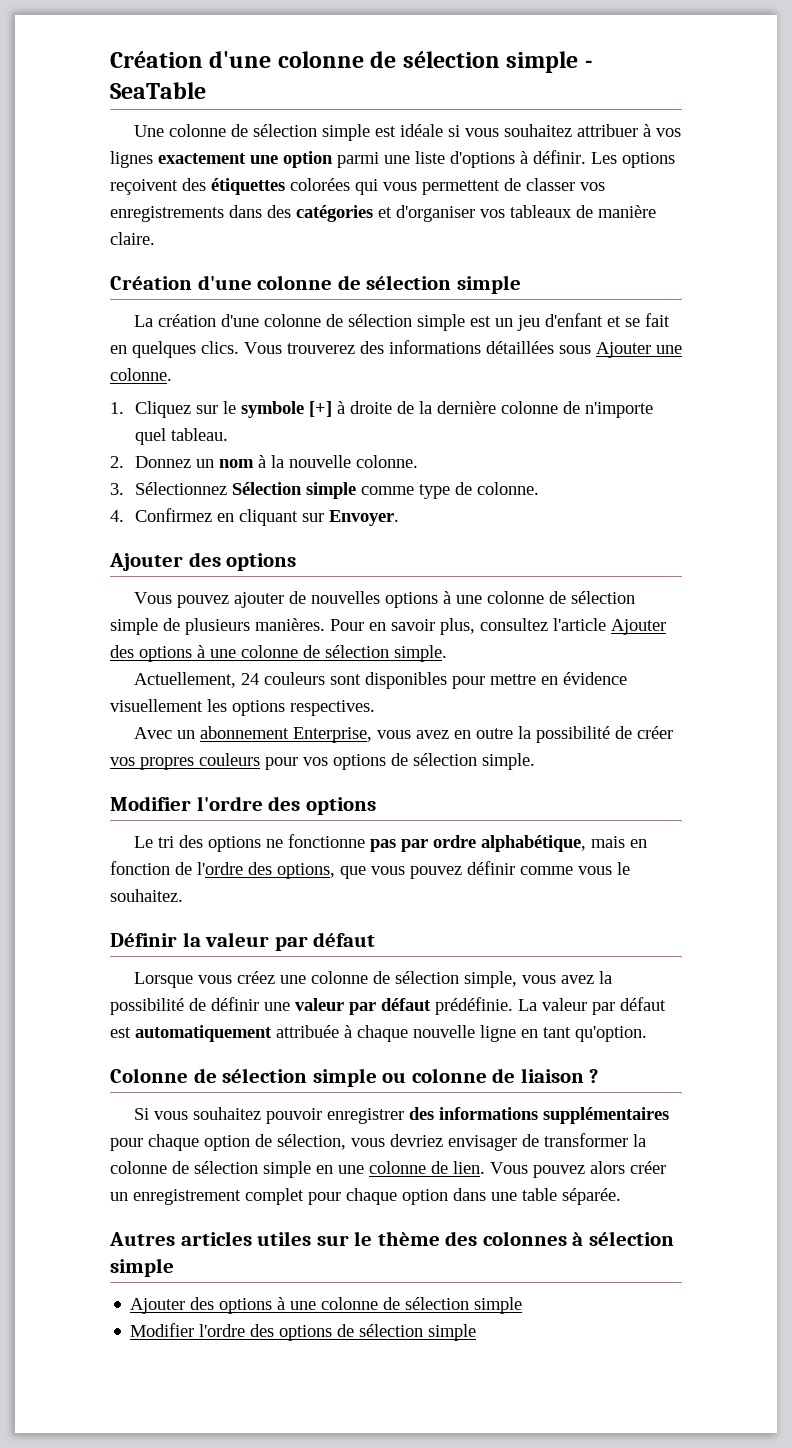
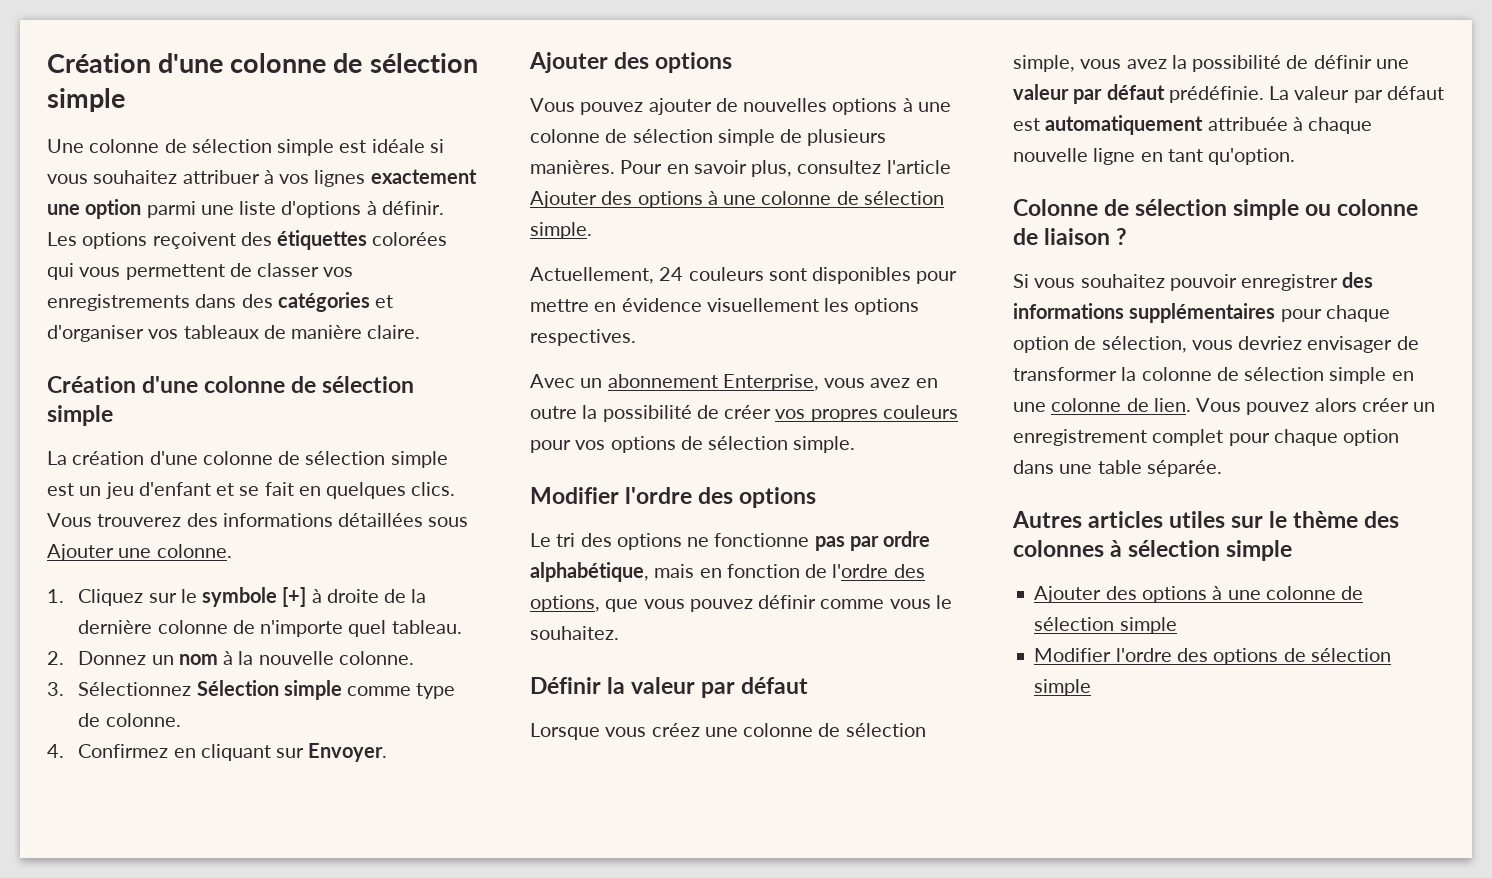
[110,51,592,73] [110,82,206,99] Création d'une colonne de sélection simple - SeaTable -> [47,53,478,73] [47,88,125,112] Création d'une colonne de sélection simple

